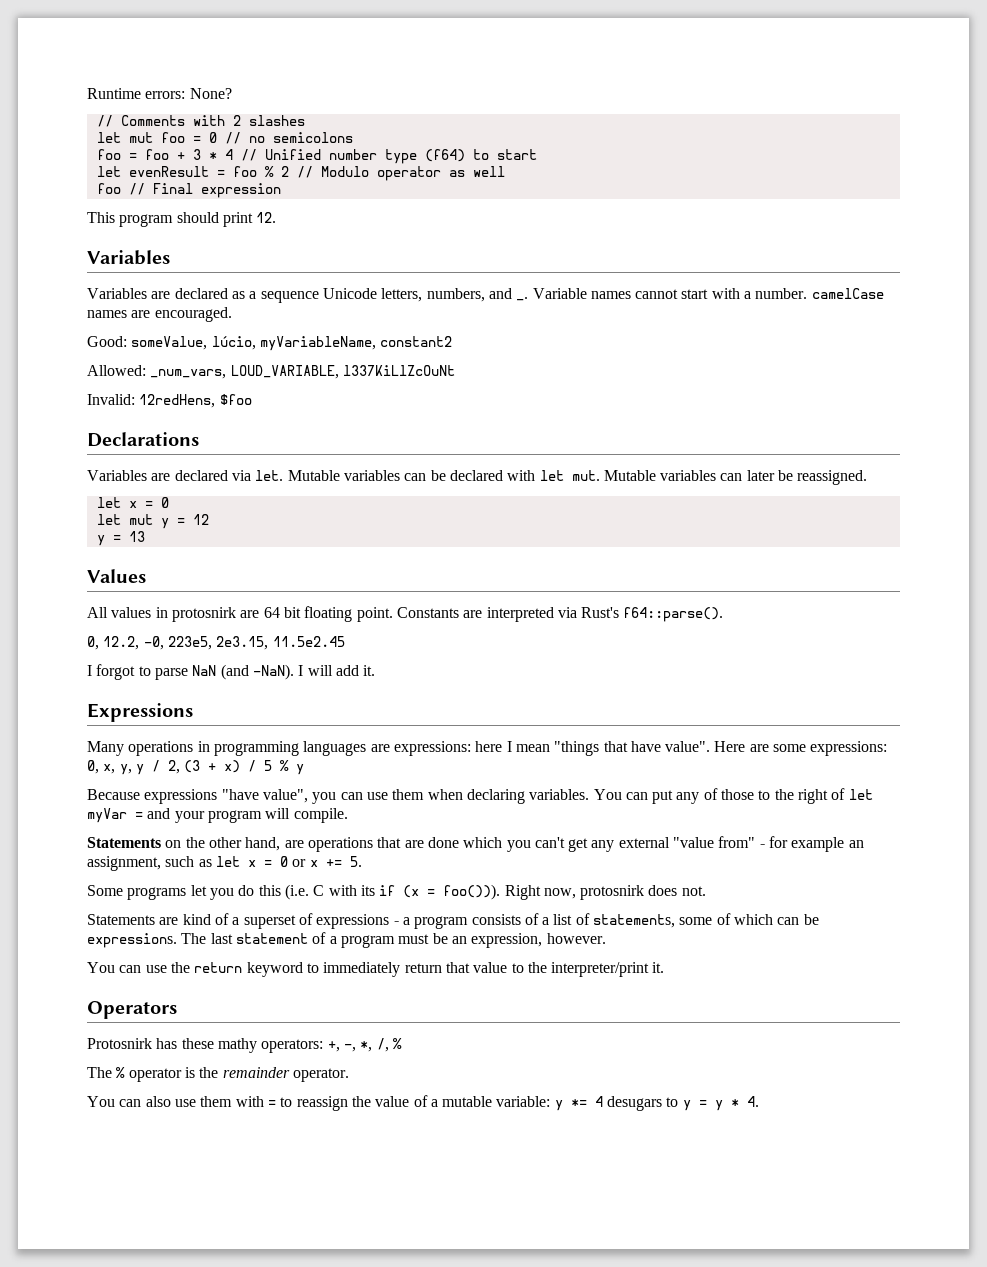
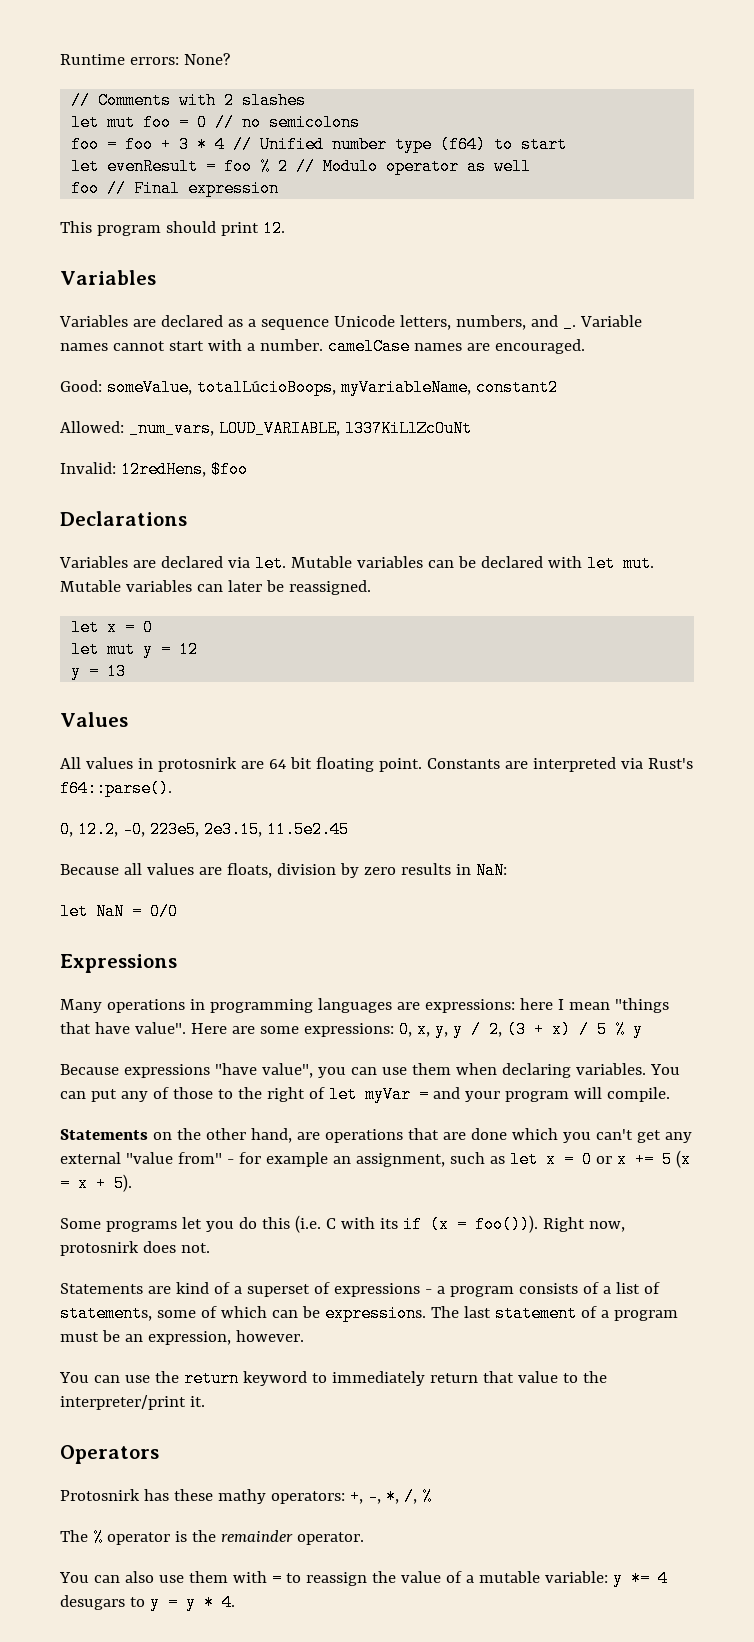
[211,336,256,350] lúcio, -> [196,379,336,396] totalLúcioBoops,
[87,664,376,680] I forgot to parse NaN (and -NaN). I will add it. -> [60,862,507,879] [60,903,178,920] Because all values are floats, division by zero results in NaN: // let NaN = 0/0
[349,856,362,867] 5. -> [661,1150,691,1168] [60,1174,132,1192] 5 (x = x + 5).

